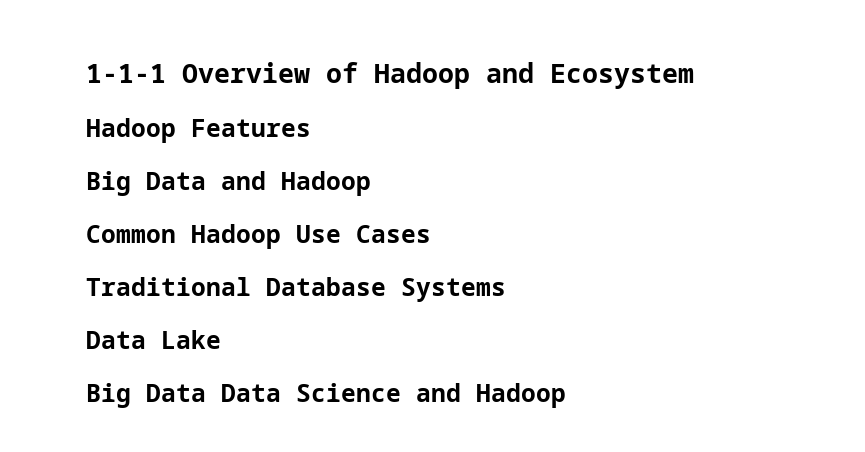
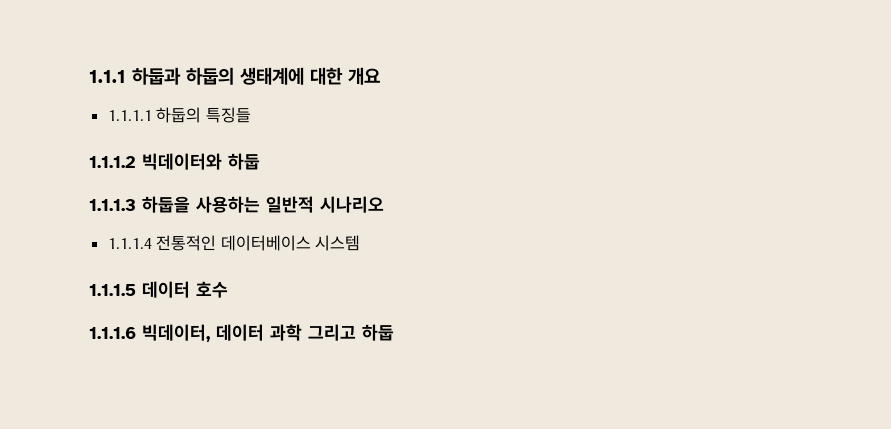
[86,62,694,89] [86,118,311,143] [86,171,371,196] [86,224,431,249] [86,277,506,302] [86,330,221,349] [86,383,566,408] 1-1-1 Overview of Hadoop and Ecosystem // Hadoop Features // Big Data and Hadoop // Common Hadoop Use Cases // Traditional Database Systems // Data Lake // Big Data Data Science and Hadoop -> [89,67,380,85] [107,107,251,123] [89,153,260,170] [89,196,384,213] [107,235,361,251] [89,281,228,298] [89,324,394,342] 1.1.1 하둡과 하둡의 생태계에 대한 개요 // 1.1.1.1 하둡의 특징들 // 1.1.1.2 빅데이터와 하둡 // 1.1.1.3 하둡을 사용하는 일반적 시나리오 // 1.1.1.4 전통적인 데이터베이스 시스템 // 1.1.1.5 데이터 호수 // 1.1.1.6 빅데이터, 데이터 과학 그리고 하둡

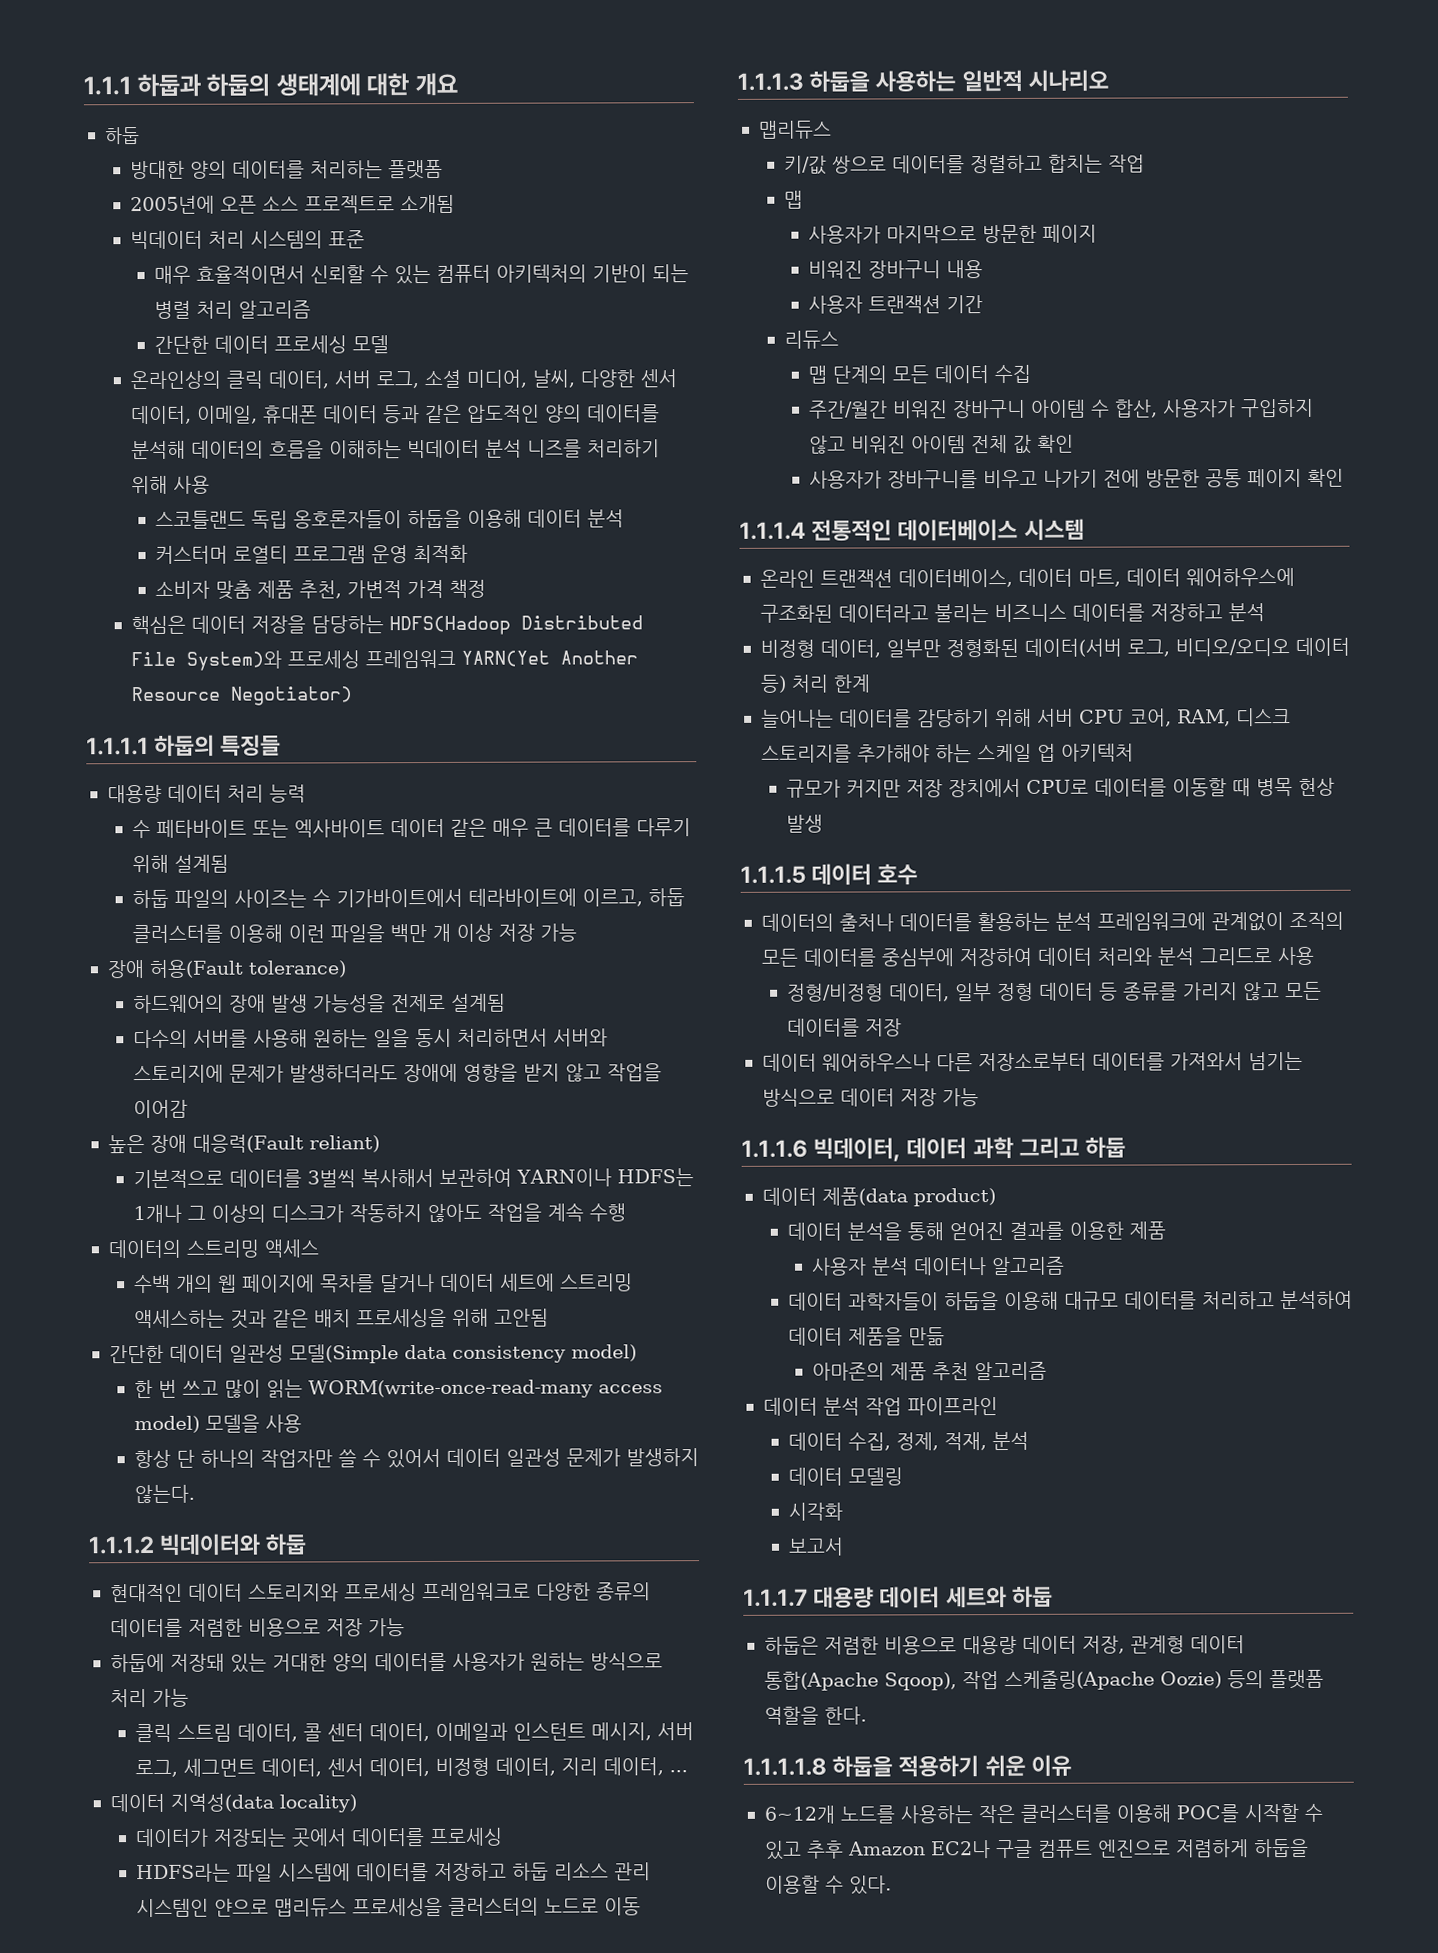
[107,107,251,123] [89,153,260,170] 1.1.1.1 하둡의 특징들 // 1.1.1.2 빅데이터와 하둡 -> [104,127,140,145] [129,159,443,180] [129,194,455,215] [129,230,365,250] [154,264,690,285] [154,300,312,319] [154,335,390,354] [129,369,677,390] [130,404,660,425] [130,439,660,460] [130,475,210,495] [155,509,625,529] [155,544,469,564] [155,579,487,600] [130,615,643,636] [130,649,638,671] [130,686,353,706] [86,734,282,757] [106,784,306,804] [131,818,691,839] [131,854,229,874] [131,888,685,909] [131,923,577,944] [106,959,347,979] [132,993,506,1014] [132,1028,608,1049] [132,1063,662,1084] [132,1099,188,1119] [107,1134,380,1154] [132,1168,694,1189] [132,1202,626,1224] [107,1239,319,1259] [133,1273,633,1294] [133,1308,549,1329] [108,1344,637,1364] [133,1379,663,1399] [133,1414,302,1434] [133,1448,699,1469] [133,1484,195,1504] [88,1533,308,1556] [109,1582,651,1603] [109,1618,405,1638] [109,1652,663,1673] [109,1688,189,1708] [134,1722,694,1743] [134,1757,688,1778] [109,1793,357,1813] [134,1827,503,1848] [135,1862,651,1883] [135,1897,641,1918] 하둡 // 방대한 양의 데이터를 처리하는 플랫폼 // 2005년에 오픈 소스 프로젝트로 소개됨 // 빅데이터 처리 시스템의 표준 // 매우 효율적이면서 신뢰할 수 있는 컴퓨터 아키텍처의 기반이 되는 병렬 처리 알고리즘 // 간단한 데이터 프로세싱 모델 // 온라인상의 클릭 데이터, 서버 로그, 소셜 미디어, 날씨, 다양한 센서 데이터, 이메일, 휴대폰 데이터 등과 같은 압도적인 양의 데이터를 분석해 데이터의 흐름을 이해하는 빅데이터 분석 니즈를 처리하기 위해 사용 // 스코틀랜드 독립 옹호론자들이 하둡을 이용해 데이터 분석 // 커스터머 로열티 프로그램 운영 최적화 // 소비자 맞춤 제품 추천, 가변적 가격 책정 // 핵심은 데이터 저장을 담당하는 HDFS(Hadoop Distributed File System)와 프로세싱 프레임워크 YARN(Yet Another Resource Negotiator) // 1.1.1.1 하둡의 특징들 // 대용량 데이터 처리 능력 // 수 페타바이트 또는 엑사바이트 데이터 같은 매우 큰 데이터를 다루기 위해 설계됨 // 하둡 파일의 사이즈는 수 기가바이트에서 테라바이트에 이르고, 하둡 클러스터를 이용해 이런 파일을 백만 개 이상 저장 가능 // 장애 허용(Fault tolerance) // 하드웨어의 장애 발생 가능성을 전제로 설계됨 // 다수의 서버를 사용해 원하는 일을 동시 처리하면서 서버와 스토리지에 문제가 발생하더라도 장애에 영향을 받지 않고 작업을 이어감 // 높은 장애 대응력(Fault reliant) // 기본적으로 데이터를 3벌씩 복사해서 보관하여 YARN이나 HDFS는 1개나 그 이상의 디스크가 작동하지 않아도 작업을 계속 수행 // 데이터의 스트리밍 액세스 // 수백 개의 웹 페이지에 목차를 달거나 데이터 세트에 스트리밍 액세스하는 것과 같은 배치 프로세싱을 위해 고안됨 // 간단한 데이터 일관성 모델(Simple data consistency model) // 한 번 쓰고 많이 읽는 WORM(write-once-read-many access model) 모델을 사용 // 항상 단 하나의 작업자만 쓸 수 있어서 데이터 일관성 문제가 발생하지 않는다. // 1.1.1.2 빅데이터와 하둡 // 현대적인 데이터 스토리지와 프로세싱 프레임워크로 다양한 종류의 데이터를 저렴한 비용으로 저장 가능 // 하둡에 저장돼 있는 거대한 양의 데이터를 사용자가 원하는 방식으로 처리 가능 // 클릭 스트림 데이터, 콜 센터 데이터, 이메일과 인스턴트 메시지, 서버 로그, 세그먼트 데이터, 센서 데이터, 비정형 데이터, 지리 데이터, ... // 데이터 지역성(data locality) // 데이터가 저장되는 곳에서 데이터를 프로세싱 // HDFS라는 파일 시스템에 데이터를 저장하고 하둡 리소스 관리 시스템인 얀으로 맵리듀스 프로세싱을 클러스터의 노드로 이동
[107,235,361,251] [89,281,228,298] 1.1.1.4 전통적인 데이터베이스 시스템 // 1.1.1.5 데이터 호수 -> [758,120,832,139] [783,154,1145,175] [783,190,803,209] [808,224,1098,244] [808,260,984,279] [808,295,984,314] [783,330,839,349] [808,364,1032,384] [808,398,1315,419] [809,434,1075,454] [809,468,1345,489] [739,518,1085,542] [759,567,1295,588] [759,603,1265,623] [759,637,1350,658] [759,674,871,693] [760,708,1291,728] [760,743,1134,763] [785,777,1335,798] [785,814,823,833] [740,863,919,886] [760,911,1344,932] [760,946,1314,967] [786,981,1322,1002] [786,1018,902,1037] [761,1051,1303,1072] [761,1088,979,1107] 맵리듀스 // 키/값 쌍으로 데이터를 정렬하고 합치는 작업 // 맵 // 사용자가 마지막으로 방문한 페이지 // 비워진 장바구니 내용 // 사용자 트랜잭션 기간 // 리듀스 // 맵 단계의 모든 데이터 수집 // 주간/월간 비워진 장바구니 아이템 수 합산, 사용자가 구입하지 않고 비워진 아이템 전체 값 확인 // 사용자가 장바구니를 비우고 나가기 전에 방문한 공통 페이지 확인 // 1.1.1.4 전통적인 데이터베이스 시스템 // 온라인 트랜잭션 데이터베이스, 데이터 마트, 데이터 웨어하우스에 구조화된 데이터라고 불리는 비즈니스 데이터를 저장하고 분석 // 비정형 데이터, 일부만 정형화된 데이터(서버 로그, 비디오/오디오 데이터 등) 처리 한계 // 늘어나는 데이터를 감당하기 위해 서버 CPU 코어, RAM, 디스크 스토리지를 추가해야 하는 스케일 업 아키텍처 // 규모가 커지만 저장 장치에서 CPU로 데이터를 이동할 때 병목 현상 발생 // 1.1.1.5 데이터 호수 // 데이터의 출처나 데이터를 활용하는 분석 프레임워크에 관계없이 조직의 모든 데이터를 중심부에 저장하여 데이터 처리와 분석 그리드로 사용 // 정형/비정형 데이터, 일부 정형 데이터 등 종류를 가리지 않고 모든 데이터를 저장 // 데이터 웨어하우스나 다른 저장소로부터 데이터를 가져와서 넘기는 방식으로 데이터 저장 가능
(394, 332) none -> [761,1187,996,1207] [786,1221,1166,1241] [811,1256,1066,1276] [787,1290,1353,1311] [787,1327,945,1346] [812,1361,1048,1381] [762,1397,998,1416] [787,1431,1029,1451] [787,1467,903,1486] [787,1502,843,1521] [787,1537,844,1556] [743,1585,1053,1609] [763,1635,1245,1655] [763,1669,1324,1691] [763,1706,867,1725] [743,1754,1072,1778] [763,1803,1323,1824] [764,1838,1309,1860] [764,1875,892,1895] // 데이터 제품(data product) // 데이터 분석을 통해 얻어진 결과를 이용한 제품 // 사용자 분석 데이터나 알고리즘 // 데이터 과학자들이 하둡을 이용해 대규모 데이터를 처리하고 분석하여 데이터 제품을 만듦 // 아마존의 제품 추천 알고리즘 // 데이터 분석 작업 파이프라인 // 데이터 수집, 정제, 적재, 분석 // 데이터 모델링 // 시각화 // 보고서 // 1.1.1.7 대용량 데이터 세트와 하둡 // 하둡은 저렴한 비용으로 대용량 데이터 저장, 관계형 데이터 통합(Apache Sqoop), 작업 스케줄링(Apache Oozie) 등의 플랫폼 역할을 한다. // 1.1.1.1.8 하둡을 적용하기 쉬운 이유 // 6~12개 노드를 사용하는 작은 클러스터를 이용해 POC를 시작할 수 있고 추후 Amazon EC2나 구글 컴퓨트 엔진으로 저렴하게 하둡을 이용할 수 있다.

